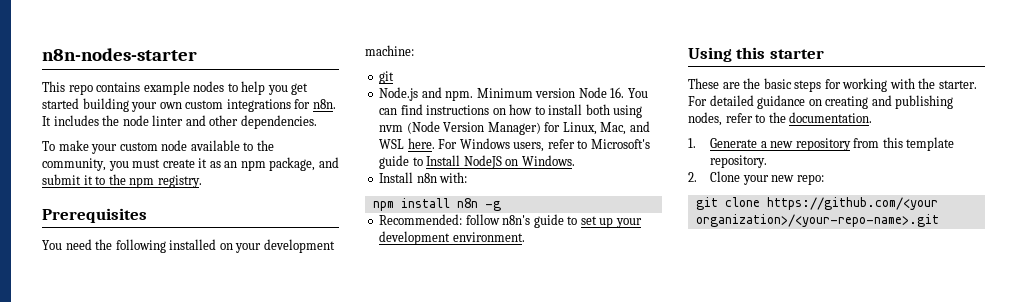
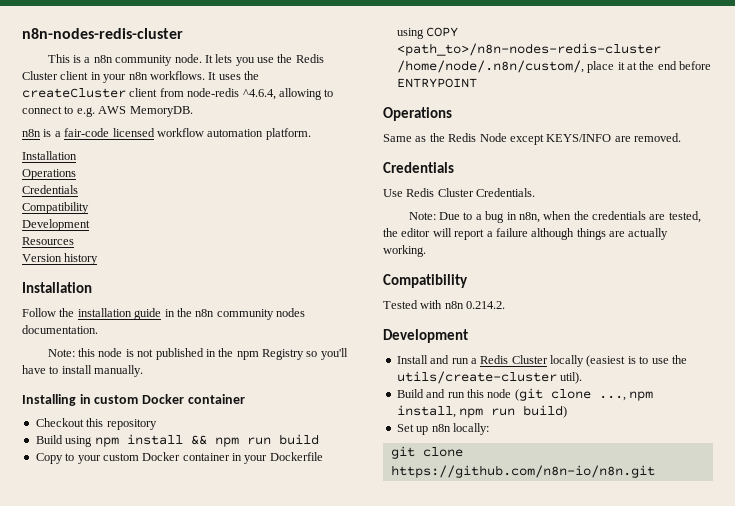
[42,48,197,61] n8n-nodes-starter -> [22,28,183,39] n8n-nodes-redis-cluster
[68,81,309,95] [42,98,336,112] [42,115,317,129] [42,140,274,154] [42,157,339,171] [42,174,202,188] [42,208,147,223] [42,239,335,253] [365,45,414,56] [379,71,395,84] [379,87,648,101] [379,104,643,118] [379,121,650,135] [379,138,650,152] [379,155,575,169] [379,172,468,183] [372,198,501,211] [379,214,642,228] [379,231,525,245] [688,47,824,62] [688,78,977,92] [688,95,954,109] [688,112,873,126] [688,137,955,151] [710,155,768,168] [688,171,824,185] repo contains example nodes to help you get started building your own custom integrations for n8n. It includes the node linter and other dependencies. // To make your custom node available to the community, you must create it as an npm package, and submit it to the npm registry. // Prerequisites // You need the following installed on your development machine: // git // Node.js and npm. Minimum version Node 16. You can find instructions on how to install both using nvm (Node Version Manager) for Linux, Mac, and WSL here. For Windows users, refer to Microsoft's guide to Install NodeJS on Windows. // Install n8n with: // npm install n8n -g // Recommended: follow n8n's guide to set up your development environment. // Using this starter // These are the basic steps for working with the starter. For detailed guidance on creating and publishing nodes, refer to the documentation. // 1. Generate a new repository from this template repository. // 2. Clone your new repo: -> [73,54,324,66] [22,71,259,83] [22,88,334,100] [22,106,193,117] [22,128,311,140] [22,151,77,160] [22,169,76,180] [22,185,78,194] [22,202,89,214] [22,219,90,231] [22,237,74,245] [22,253,99,265] [22,282,92,293] [22,308,305,320] [22,325,98,334] [47,348,348,360] [22,365,144,377] [22,394,245,406] [35,418,157,430] [35,434,319,447] [35,452,323,464] [396,27,459,39] [396,43,661,56] [396,60,711,73] [396,78,477,88] [383,107,452,121] [383,133,681,145] [383,162,454,173] [383,188,536,197] [408,211,701,223] [383,228,669,240] [383,245,426,257] [383,274,468,288] [383,300,506,309] [383,329,468,343] [396,355,687,367] [396,371,583,384] [396,388,653,401] [396,405,568,418] [396,423,489,435] is a n8n community node. It lets you use the Redis Cluster client in your n8n workflows. It uses the createCluster client from node-redis ^4.6.4, allowing to connect to e.g. AWS MemoryDB. // n8n is a fair-code licensed workflow automation platform. // Installation // Operations // Credentials // Compatibility // Development // Resources // Version history // Installation // Follow the installation guide in the n8n community nodes documentation. // Note: this node is not published in the npm Registry so you'll have to install manually. // Installing in custom Docker container // Checkout this repository // Build using npm install && npm run build // Copy to your custom Docker container in your Dockerfile using COPY <path_to>/n8n-nodes-redis-cluster /home/node/.n8n/custom/, place it at the end before ENTRYPOINT // Operations // Same as the Redis Node except KEYS/INFO are removed. // Credentials // Use Redis Cluster Credentials. // Note: Due to a bug in n8n, when the credentials are tested, the editor will report a failure although things are actually working. // Compatibility // Tested with n8n 0.214.2. // Development // Install and run a Redis Cluster locally (easiest is to use the utils/create-cluster util). // Build and run this node (git clone ..., npm install, npm run build) // Set up n8n locally:
[766,197,938,210] [695,214,939,227] https://github.com/<your organization>/<your-repo-name>.git -> [390,465,655,478] https://github.com/n8n-io/n8n.git

